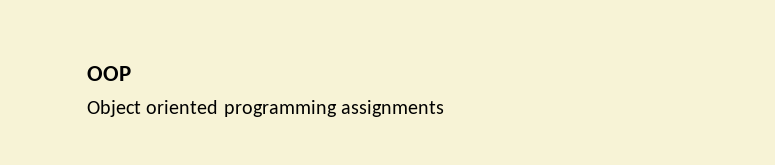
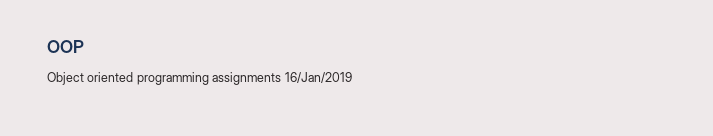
(445, 108) none -> [284,72,352,83] 16/Jan/2019

